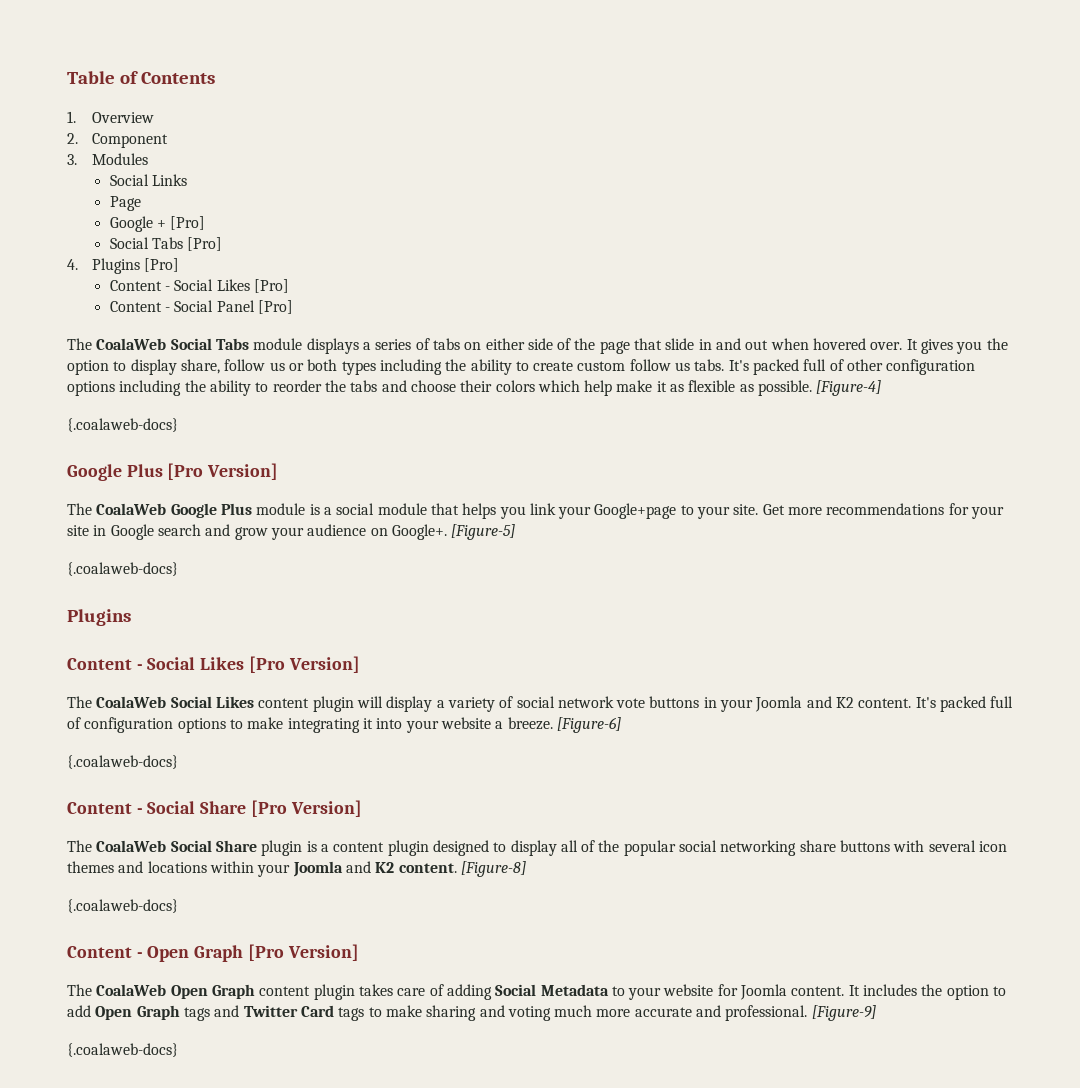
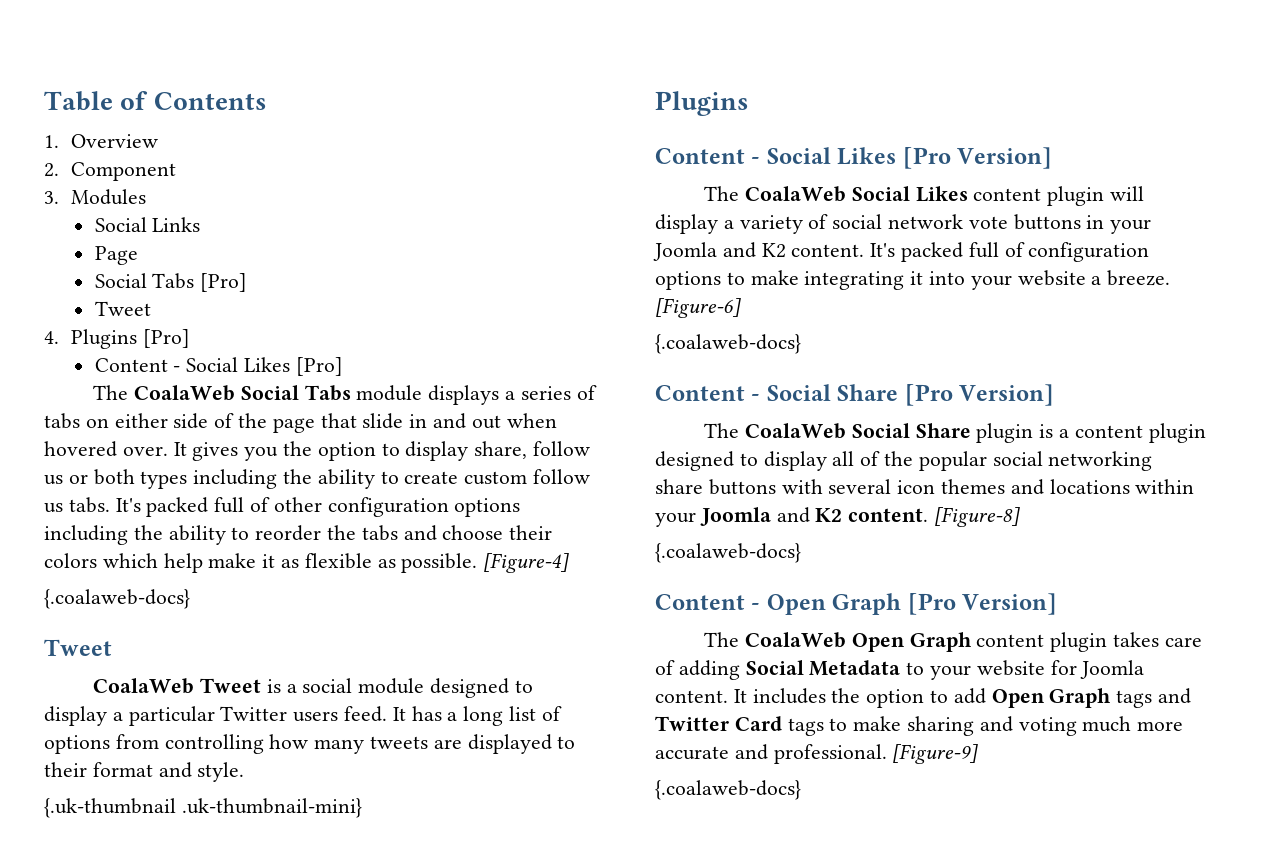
[109,216,206,232] // Google + [Pro] -> (138, 255) none
(223, 244) none -> [94,301,151,316] // Tweet
[109,300,293,314] // Content - Social Panel [Pro] -> (343, 366) none
[67,463,279,481] [67,503,1005,519] [67,524,516,540] [67,562,178,576] Google Plus [Pro Version] // The CoalaWeb Google Plus module is a social module that helps you link your Google+page to your site. Get more recommendations for your site in Google search and grow your audience on Google+. [Figure-5] // {.coalaweb-docs} -> [44,639,112,656] [93,678,533,698] [44,706,562,726] [44,734,576,754] [44,762,245,782] [44,798,362,818] Tweet // CoalaWeb Tweet is a social module designed to display a particular Twitter users feed. It has a long list of options from controlling how many tweets are displayed to their format and style. // {.uk-thumbnail .uk-thumbnail-mini}

